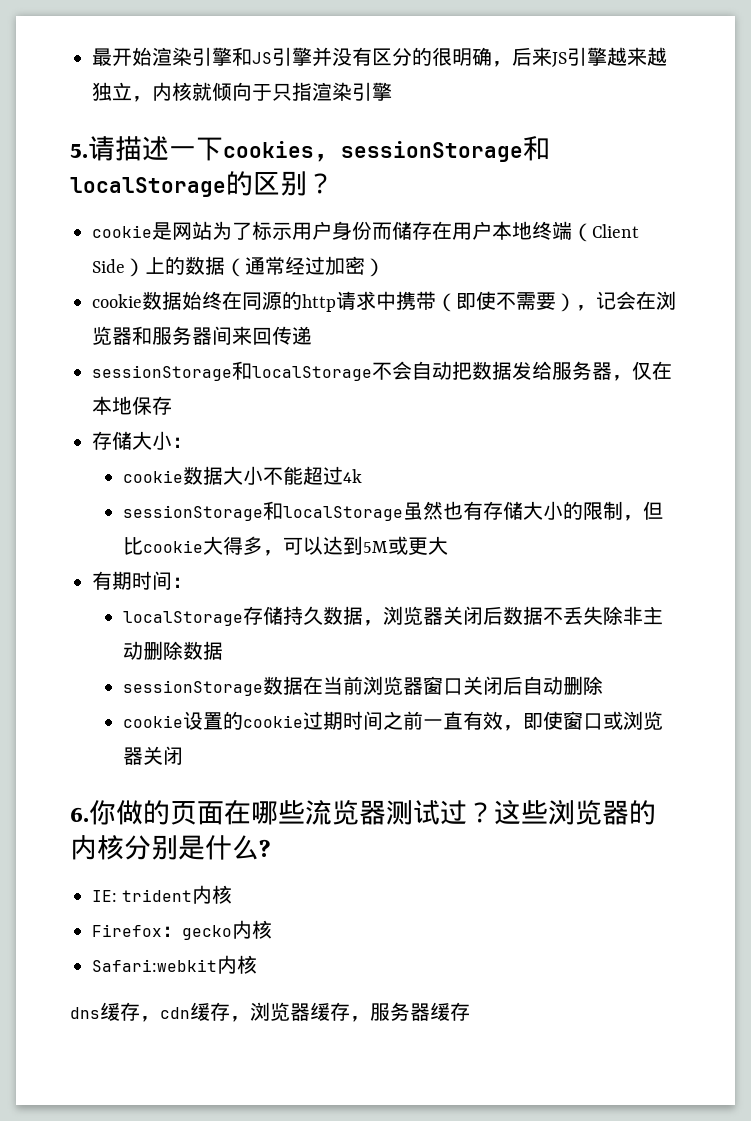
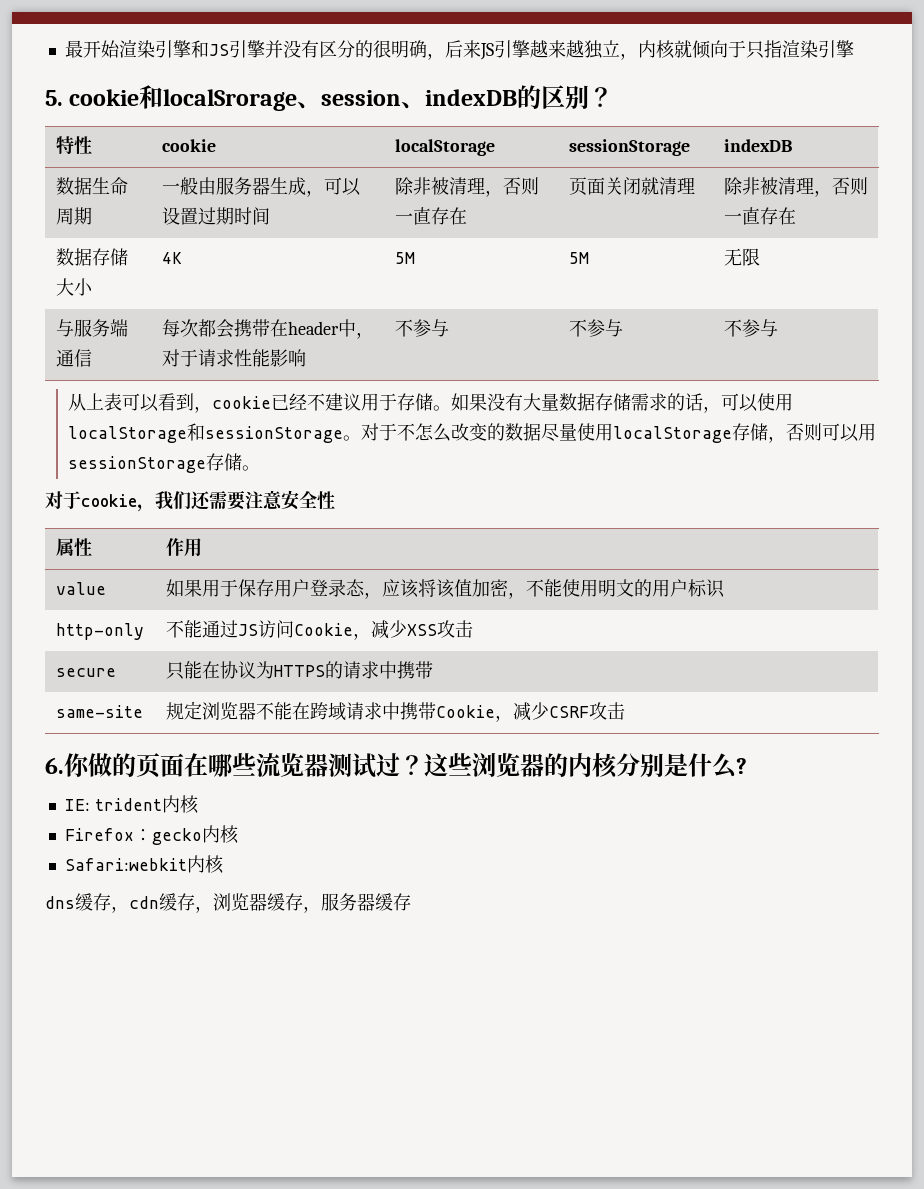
[88,136,550,162] [70,177,226,197] 请描述一下cookies，sessionStorage和localStorage -> [69,85,518,111] cookie和localSrorage、session、indexDB
[92,221,639,242] [92,256,385,277] [92,291,676,312] [92,326,312,345] [92,361,672,381] [92,396,172,415] [92,431,192,450] [122,466,362,485] [122,501,663,521] [122,536,448,556] [92,571,192,590] [122,606,663,626] [122,641,223,660] [122,676,603,696] [122,711,663,731] [122,746,183,765] // cookie是网站为了标示用户身份而储存在用户本地终端（Client Side）上的数据（通常经过加密） // cookie数据始终在同源的http请求中携带（即使不需要），记会在浏览器和服务器间来回传递 // sessionStorage和localStorage不会自动把数据发给服务器，仅在本地保存 // 存储大小： // cookie数据大小不能超过4k // sessionStorage和localStorage虽然也有存储大小的限制，但比cookie大得多，可以达到5M或更大 // 有期时间： // localStorage存储持久数据，浏览器关闭后数据不丢失除非主动删除数据 // sessionStorage数据在当前浏览器窗口关闭后自动删除 // cookie设置的cookie过期时间之前一直有效，即使窗口或浏览器关闭 -> [55,136,92,155] [161,139,216,152] [394,139,495,156] [568,139,690,156] [723,139,792,152] [55,177,128,195] [55,207,92,225] [161,177,361,197] [161,207,270,225] [394,177,539,197] [394,207,467,225] [568,177,695,196] [723,177,868,197] [723,207,796,225] [55,248,128,266] [55,278,93,296] [161,252,182,264] [394,252,415,264] [568,252,589,264] [723,248,760,266] [55,319,128,337] [55,349,92,367] [161,319,374,339] [161,349,306,367] [394,319,449,337] [568,319,623,337] [723,319,778,337] [68,393,794,413] [68,423,877,443] [68,453,261,473] [45,490,335,512] [55,538,92,557] [165,538,202,557] [55,582,106,595] [165,579,725,599] [55,623,144,640] [165,620,473,640] [55,668,116,677] [165,661,433,680] [55,705,143,718] [165,701,625,722] // 特性 | cookie | localStorage | sessionStorage | indexDB // 数据生命周期 | 一般由服务器生成，可以设置过期时间 | 除非被清理，否则一直存在 | 页面关闭就清理 | 除非被清理，否则一直存在 // 数据存储大小 | 4K | 5M | 5M | 无限 // 与服务端通信 | 每次都会携带在header中，对于请求性能影响 | 不参与 | 不参与 | 不参与 // 从上表可以看到，cookie已经不建议用于存储。如果没有大量数据存储需求的话，可以使用localStorage和sessionStorage。对于不怎么改变的数据尽量使用localStorage存储，否则可以用sessionStorage存储。 // 对于cookie，我们还需要注意安全性 // 属性 | 作用 // value | 如果用于保存用户登录态，应该将该值加密，不能使用明文的用户标识 // http-only | 不能通过JS访问Cookie，减少XSS攻击 // secure | 只能在协议为HTTPS的请求中携带 // same-site | 规定浏览器不能在跨域请求中携带Cookie，减少CSRF攻击

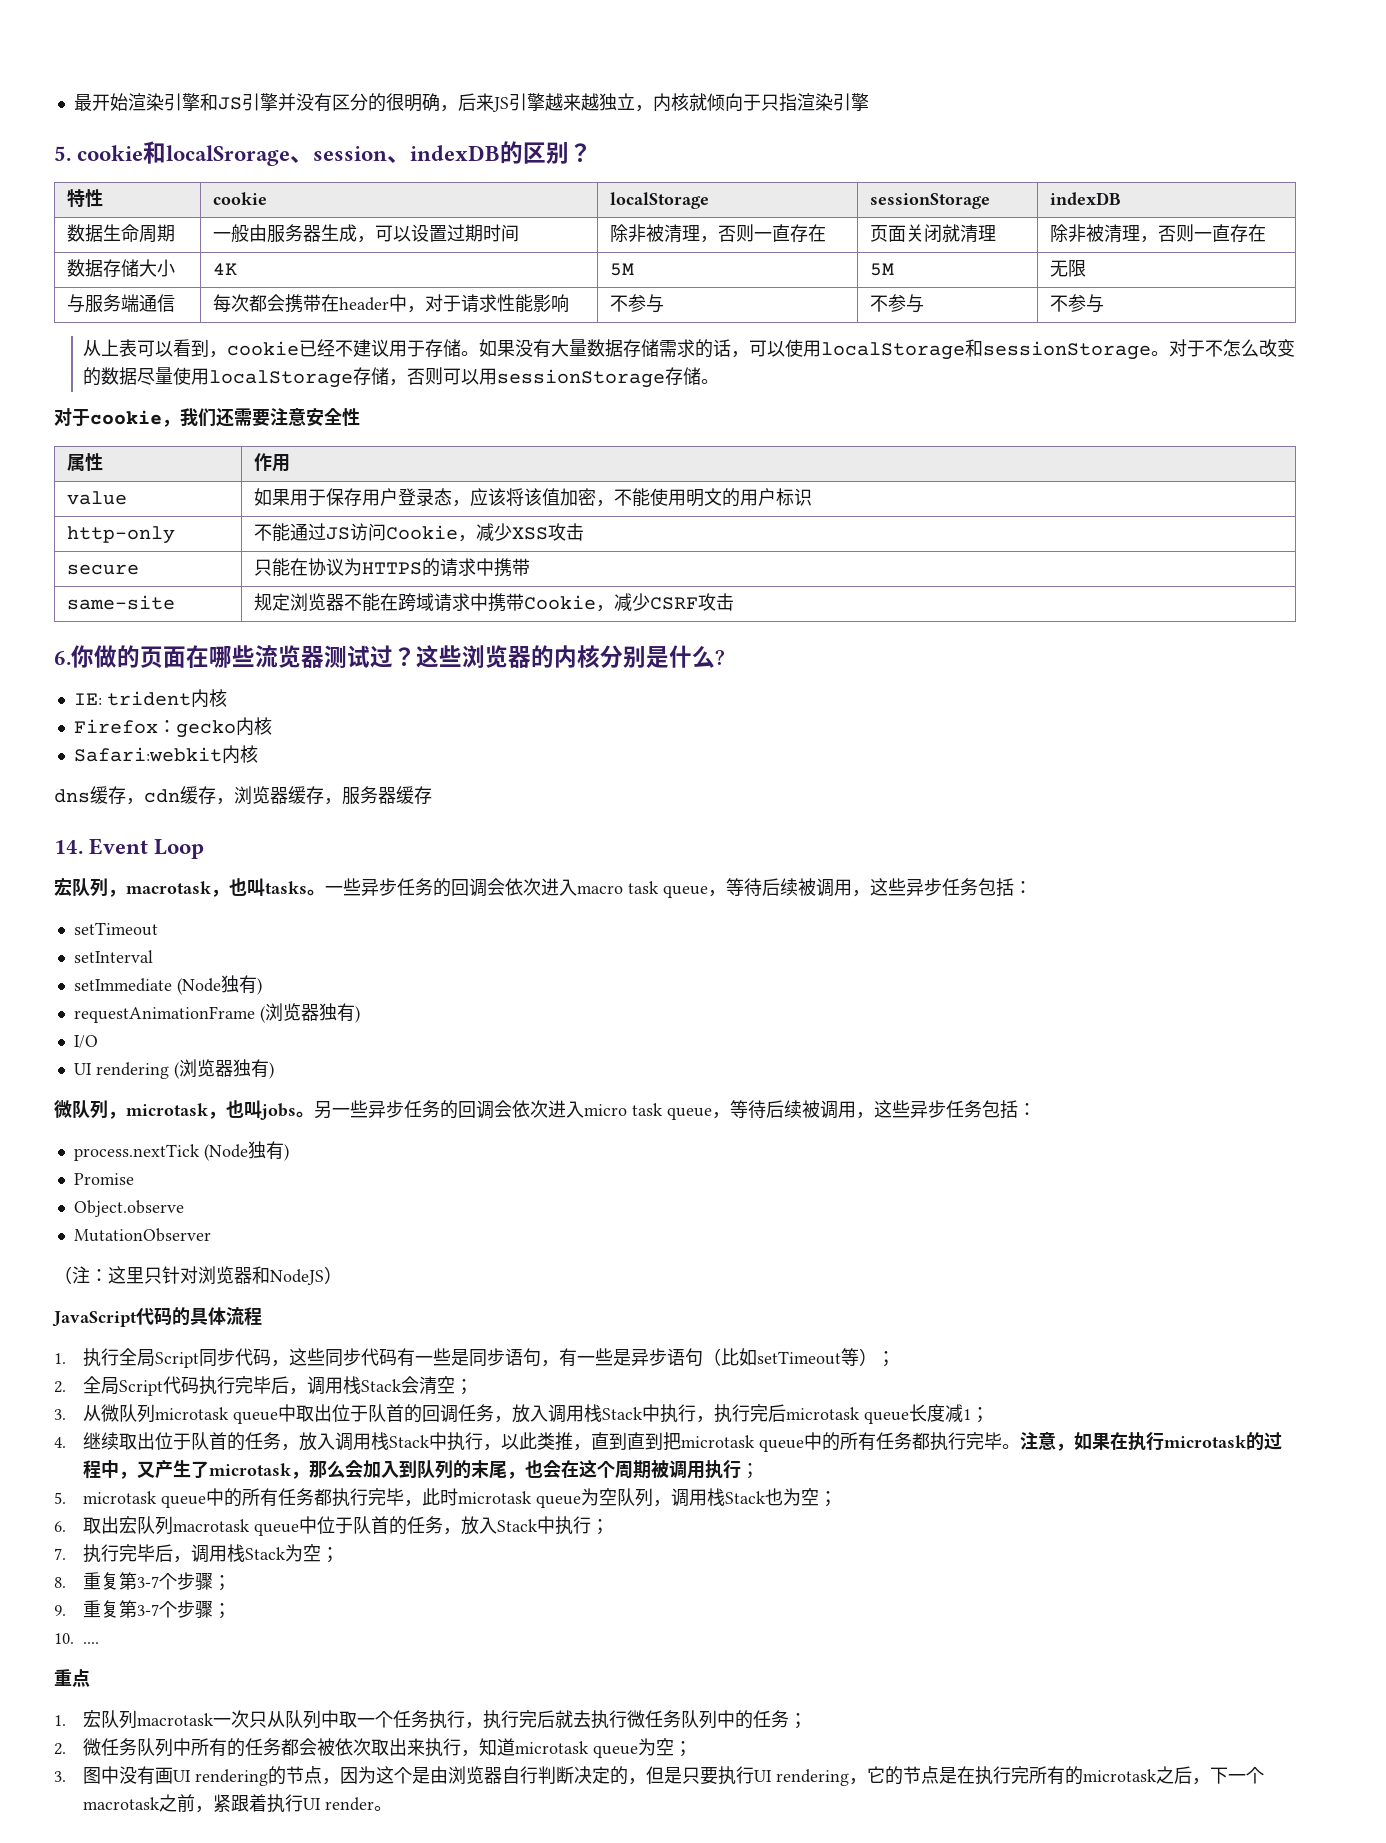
(411, 902) none -> [54,838,205,859] [54,878,1032,898] [73,922,158,936] [73,950,153,963] [73,975,262,995] [73,1003,360,1023] [73,1035,98,1048] [73,1059,274,1079] [54,1100,1036,1120] [73,1141,289,1161] [73,1173,134,1185] [73,1200,184,1217] [73,1228,211,1242] [54,1266,342,1285] [52,1307,262,1327] [54,1348,896,1368] [54,1376,474,1396] [54,1404,990,1424] [54,1432,1283,1452] [83,1459,760,1479] [54,1488,838,1508] [54,1516,610,1536] [54,1544,340,1563] [54,1572,232,1591] [54,1600,232,1619] [54,1633,100,1644] [54,1669,90,1687] [54,1710,808,1729] [54,1738,693,1758] [54,1766,1265,1786] [83,1794,393,1813] // 14. Event Loop // 宏队列，macrotask，也叫tasks。一些异步任务的回调会依次进入macro task queue，等待后续被调用，这些异步任务包括： // setTimeout // setInterval // setImmediate (Node独有) // requestAnimationFrame (浏览器独有) // I/O // UI rendering (浏览器独有) // 微队列，microtask，也叫jobs。另一些异步任务的回调会依次进入micro task queue，等待后续被调用，这些异步任务包括： // process.nextTick (Node独有) // Promise // Object.observe // MutationObserver // （注：这里只针对浏览器和NodeJS） // JavaScript代码的具体流程 // 1.执行全局Script同步代码，这些同步代码有一些是同步语句，有一些是异步语句（比如setTimeout等）； // 2.全局Script代码执行完毕后，调用栈Stack会清空； // 3.从微队列microtask queue中取出位于队首的回调任务，放入调用栈Stack中执行，执行完后microtask queue长度减1； // 4.继续取出位于队首的任务，放入调用栈Stack中执行，以此类推，直到直到把microtask queue中的所有任务都执行完毕。注意，如果在执行microtask的过程中，又产生了microtask，那么会加入到队列的末尾，也会在这个周期被调用执行； // 5. microtask queue中的所有任务都执行完毕，此时microtask queue为空队列，调用栈Stack也为空； // 6.取出宏队列macrotask queue中位于队首的任务，放入Stack中执行； // 7.执行完毕后，调用栈Stack为空； // 8.重复第3-7个步骤； // 9.重复第3-7个步骤； // 10. .... // 重点 // 1.宏队列macrotask一次只从队列中取一个任务执行，执行完后就去执行微任务队列中的任务； // 2.微任务队列中所有的任务都会被依次取出来执行，知道microtask queue为空； // 3.图中没有画UI rendering的节点，因为这个是由浏览器自行判断决定的，但是只要执行UI rendering，它的节点是在执行完所有的microtask之后，下一个macrotask之前，紧跟着执行UI render。

